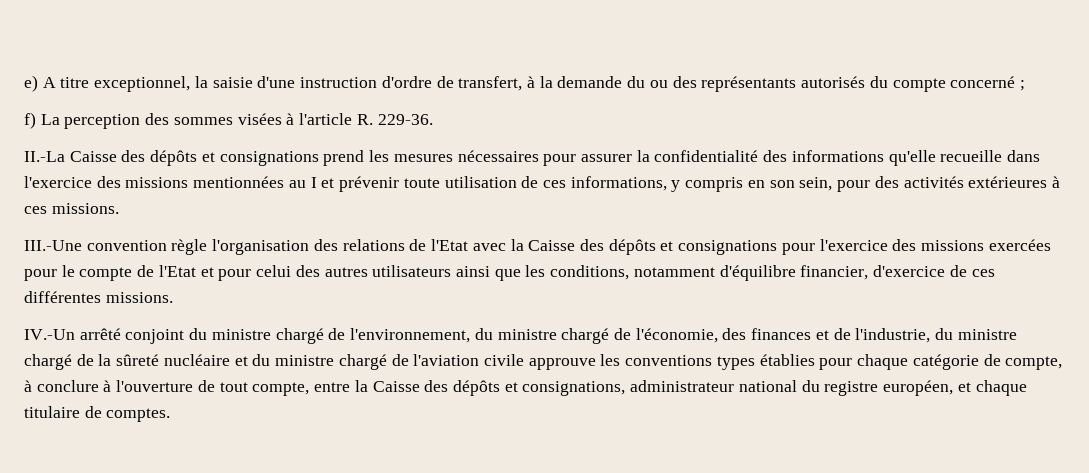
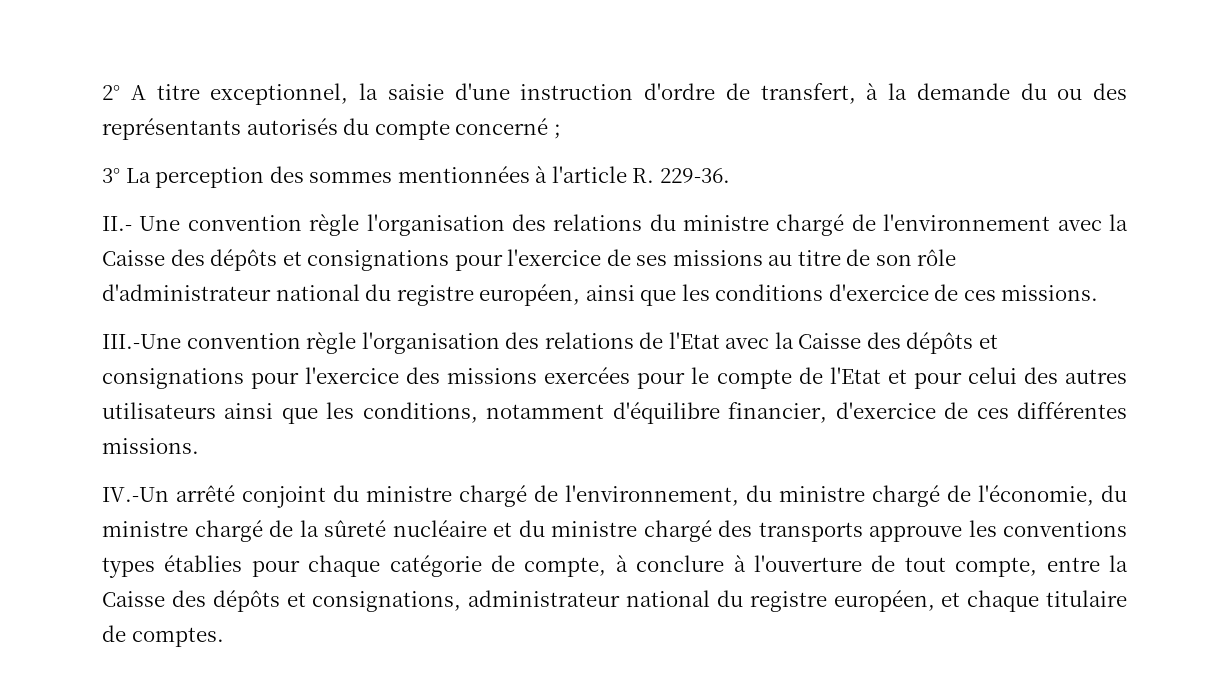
[24,75,38,92] e) -> [102,85,120,100] 2°
[24,112,36,129] f) -> [102,168,120,183] 3°
[237,113,282,125] visées -> [397,166,530,183] mentionnées
[24,150,1041,166] [24,176,1060,192] II.-La Caisse des dépôts et consignations prend les mesures nécessaires pour assurer la confidentialité des informations qu'elle recueille dans l'exercice des missions mentionnées au I et prévenir toute utilisation de ces informations, y compris en son sein, pour des activités extérieures à -> [102,214,1128,236] [102,249,957,271] [102,284,959,306] II.- Une convention règle l'organisation des relations du ministre chargé de l'environnement avec la Caisse des dépôts et consignations pour l'exercice de ses missions au titre de son rôle d'administrateur national du registre européen, ainsi que les conditions d'exercice de
[722,328,931,343] des finances et de l'industrie, -> (1094, 495) none
[391,354,524,366] de l'aviation civile -> [718,520,863,542] des transports

